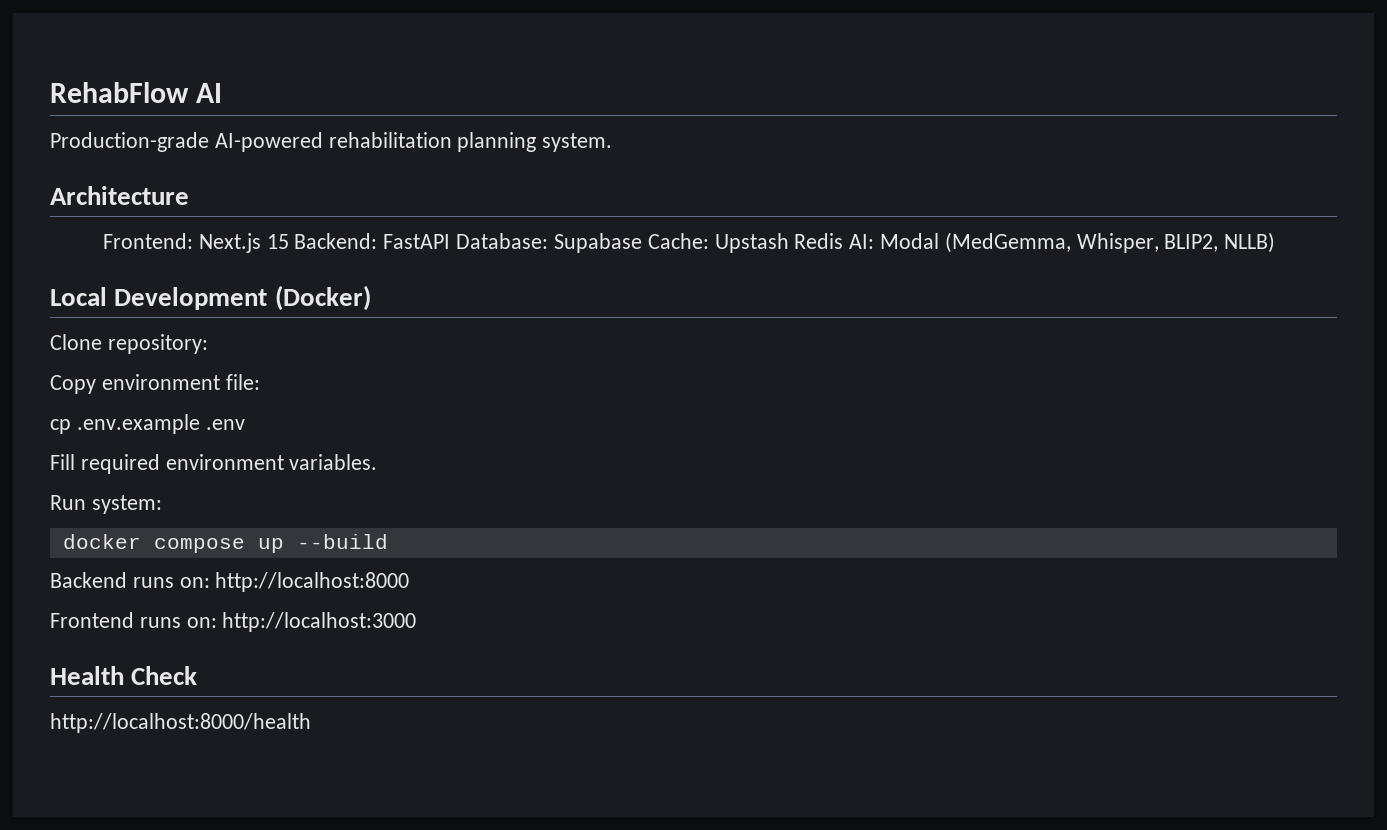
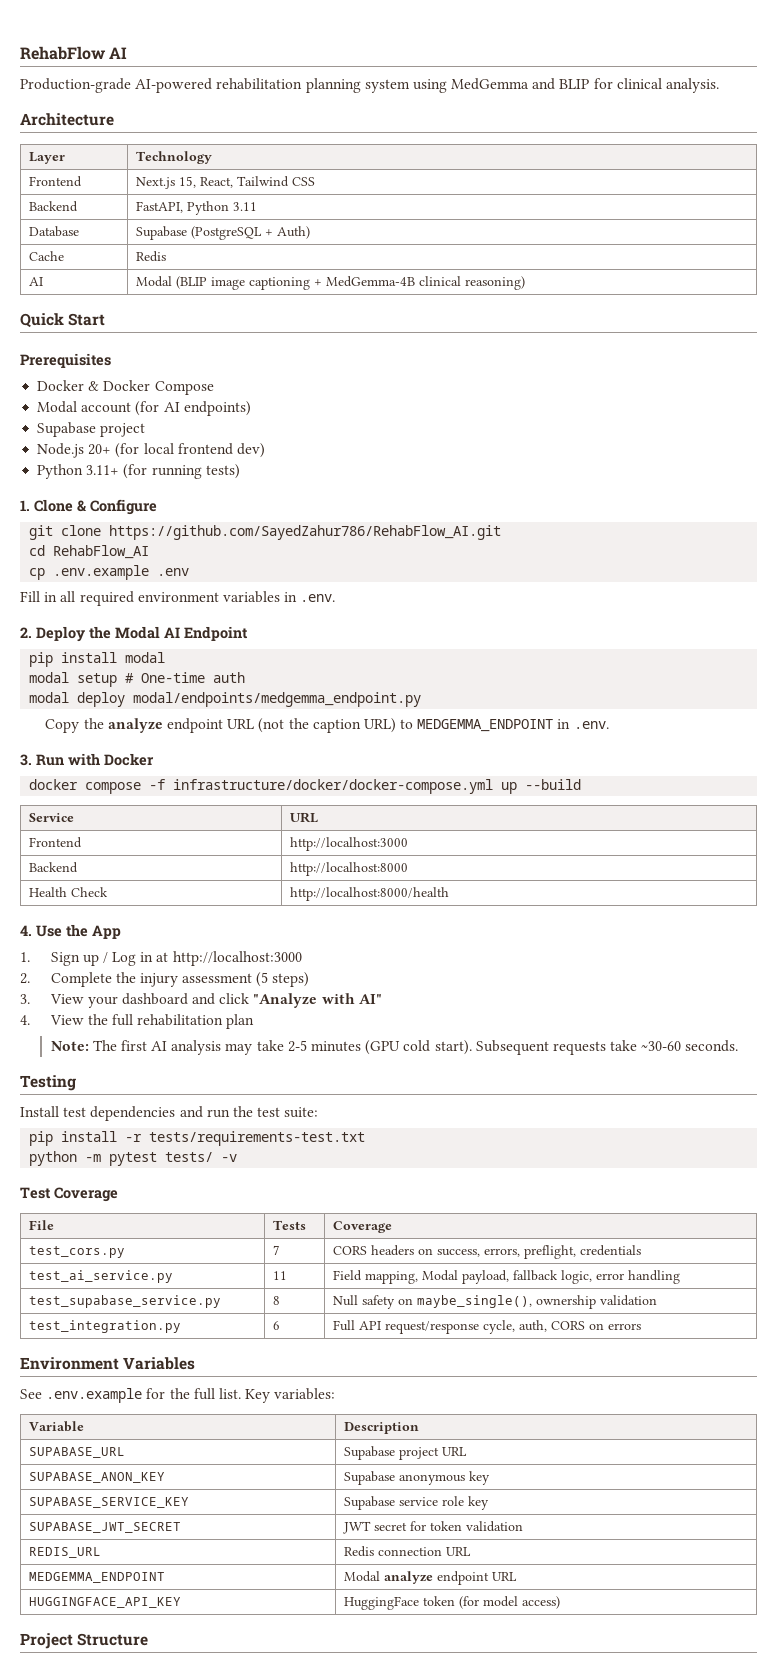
[542,133,613,152] [50,186,189,205] [103,232,1276,253] [50,285,371,311] [50,334,208,354] [50,374,260,394] [50,414,245,434] [50,454,378,474] [50,495,162,514] system. // Architecture // Frontend: Next.js 15 Backend: FastAPI Database: Supabase Cache: Upstash Redis AI: Modal (MedGemma, Whisper, BLIP2, NLLB) // Local Development (Docker) // Clone repository: // Copy environment file: // cp .env.example .env // Fill required environment variables. // Run system: -> [364,78,720,93] [20,113,114,126] [28,152,65,164] [135,151,212,164] [28,176,82,187] [135,176,315,189] [28,201,78,212] [135,201,257,215] [28,226,79,237] [135,226,310,240] [28,251,64,261] [135,251,166,262] [28,277,43,286] [135,276,525,290] [20,313,106,328] [20,353,111,368] [37,380,214,395] [37,401,251,416] [37,422,146,437] [37,443,265,458] [37,464,240,479] [20,499,157,515] [29,525,502,540] [29,545,150,559] [29,565,190,580] [20,591,336,606] [20,626,248,642] [29,652,166,667] [29,672,246,687] [29,692,422,707] [45,718,609,733] [20,753,154,766] system using MedGemma and BLIP for clinical analysis. // Architecture // Layer | Technology // Frontend | Next.js 15, React, Tailwind CSS // Backend | FastAPI, Python 3.11 // Database | Supabase (PostgreSQL + Auth) // Cache | Redis // AI | Modal (BLIP image captioning + MedGemma-4B clinical reasoning) // Quick Start // Prerequisites // Docker & Docker Compose // Modal account (for AI endpoints) // Supabase project // Node.js 20+ (for local frontend dev) // Python 3.11+ (for running tests) // 1. Clone & Configure // git clone https://github.com/SayedZahur786/RehabFlow_AI.git // cd RehabFlow_AI // cp .env.example .env // Fill in all required environment variables in .env. // 2. Deploy the Modal AI Endpoint // pip install modal // modal setup # One-time auth // modal deploy modal/endpoints/medgemma_endpoint.py // Copy the analyze endpoint URL (not the caption URL) to MEDGEMMA_ENDPOINT in .env. // 3. Run with Docker
(245, 545) none -> [149,779,494,794] -f infrastructure/docker/docker-compose.yml
[50,572,410,592] [50,612,417,632] [50,666,198,685] [50,713,311,733] // Backend runs on: http://localhost:8000 // Frontend runs on: http://localhost:3000 // Health Check // http://localhost:8000/health -> [28,813,74,822] [289,812,318,823] [28,837,82,848] [289,837,408,851] [28,862,78,873] [289,862,408,876] [28,887,108,897] [289,887,449,901] [20,924,121,939] [20,951,302,966] [20,972,310,987] [20,993,382,1008] [20,1014,255,1029] [50,1040,739,1055] [20,1075,76,1091] [20,1106,319,1121] [29,1131,366,1146] [29,1151,238,1166] [20,1187,118,1202] [28,1220,54,1230] [272,1220,306,1230] [332,1221,392,1233] [28,1246,125,1258] [272,1245,280,1255] [332,1245,641,1259] [28,1270,173,1283] [272,1271,287,1280] [332,1270,680,1284] [28,1295,221,1308] [272,1296,280,1305] [332,1295,657,1309] [28,1320,181,1333] [272,1321,280,1330] [332,1320,641,1334] [20,1357,196,1370] [20,1388,336,1403] [28,1421,84,1432] [343,1422,419,1434] [28,1447,125,1458] [343,1446,467,1460] [28,1472,165,1483] [343,1471,490,1485] [28,1497,189,1508] [343,1496,489,1510] [28,1522,181,1533] [342,1521,523,1534] [28,1547,101,1558] [343,1546,471,1557] [28,1572,165,1583] [343,1571,517,1585] [28,1597,181,1608] [343,1596,560,1610] [20,1633,149,1649] // Service | URL // Frontend | http://localhost:3000 // Backend | http://localhost:8000 // Health Check | http://localhost:8000/health // 4. Use the App // 1. Sign up / Log in at http://localhost:3000 // 2. Complete the injury assessment (5 steps) // 3. View your dashboard and click "Analyze with AI" // 4. View the full rehabilitation plan // Note: The first AI analysis may take 2-5 minutes (GPU cold start). Subsequent requests take ~30-60 seconds. // Testing // Install test dependencies and run the test suite: // pip install -r tests/requirements-test.txt // python -m pytest tests/ -v // Test Coverage // File | Tests | Coverage // test_cors.py | 7 | CORS headers on success, errors, preflight, credentials // test_ai_service.py | 11 | Field mapping, Modal payload, fallback logic, error handling // test_supabase_service.py | 8 | Null safety on maybe_single(), ownership validation // test_integration.py | 6 | Full API request/response cycle, auth, CORS on errors // Environment Variables // See .env.example for the full list. Key variables: // Variable | Description // SUPABASE_URL | Supabase project URL // SUPABASE_ANON_KEY | Supabase anonymous key // SUPABASE_SERVICE_KEY | Supabase service role key // SUPABASE_JWT_SECRET | JWT secret for token validation // REDIS_URL | Redis connection URL // MEDGEMMA_ENDPOINT | Modal analyze endpoint URL // HUGGINGFACE_API_KEY | HuggingFace token (for model access) // Project Structure

